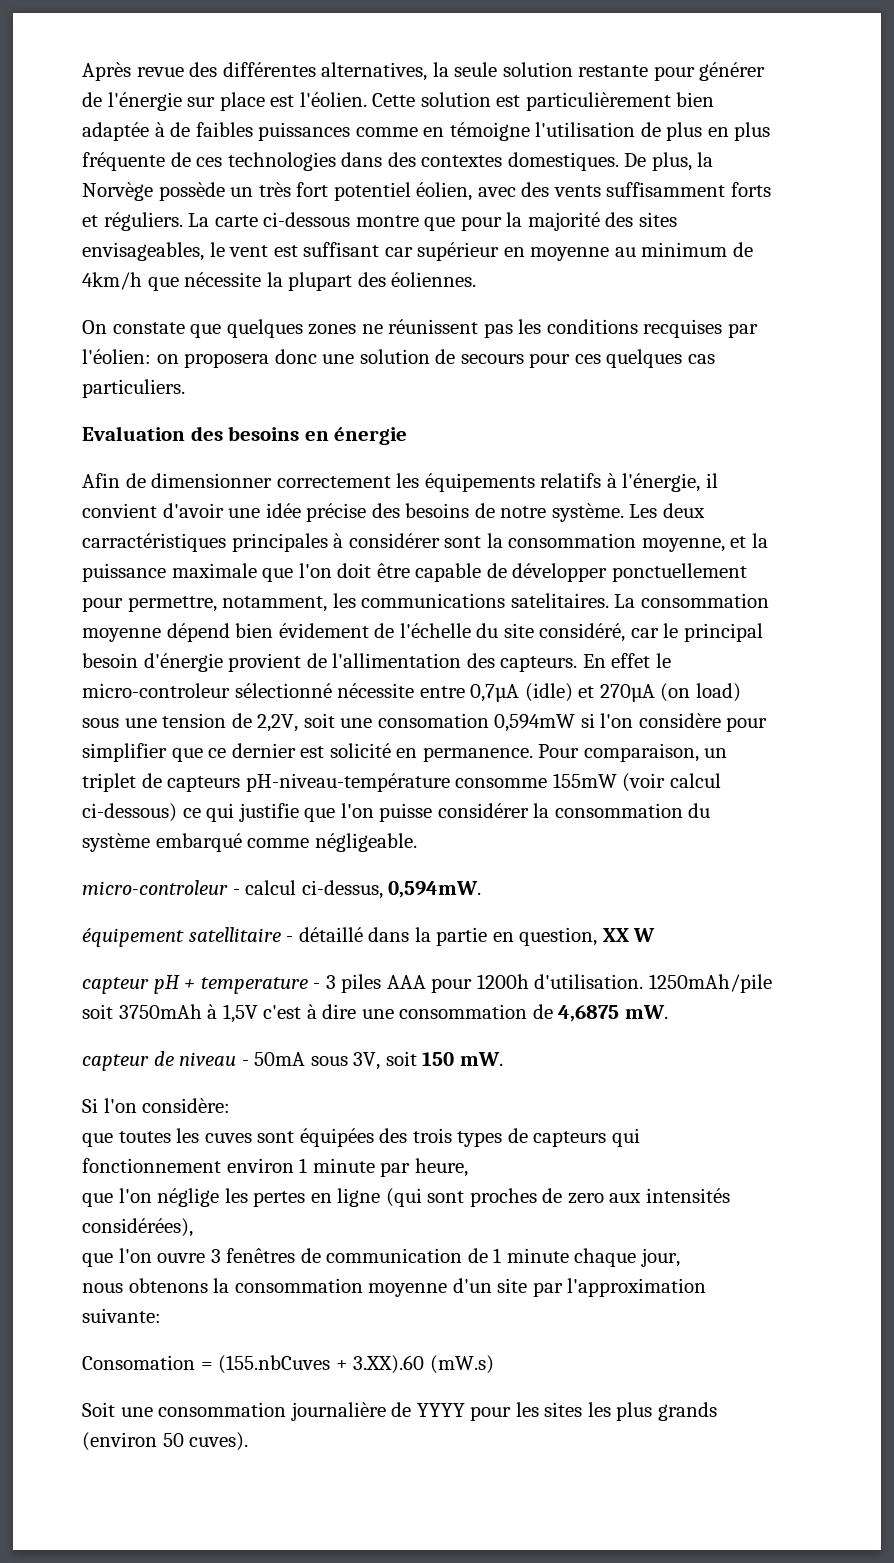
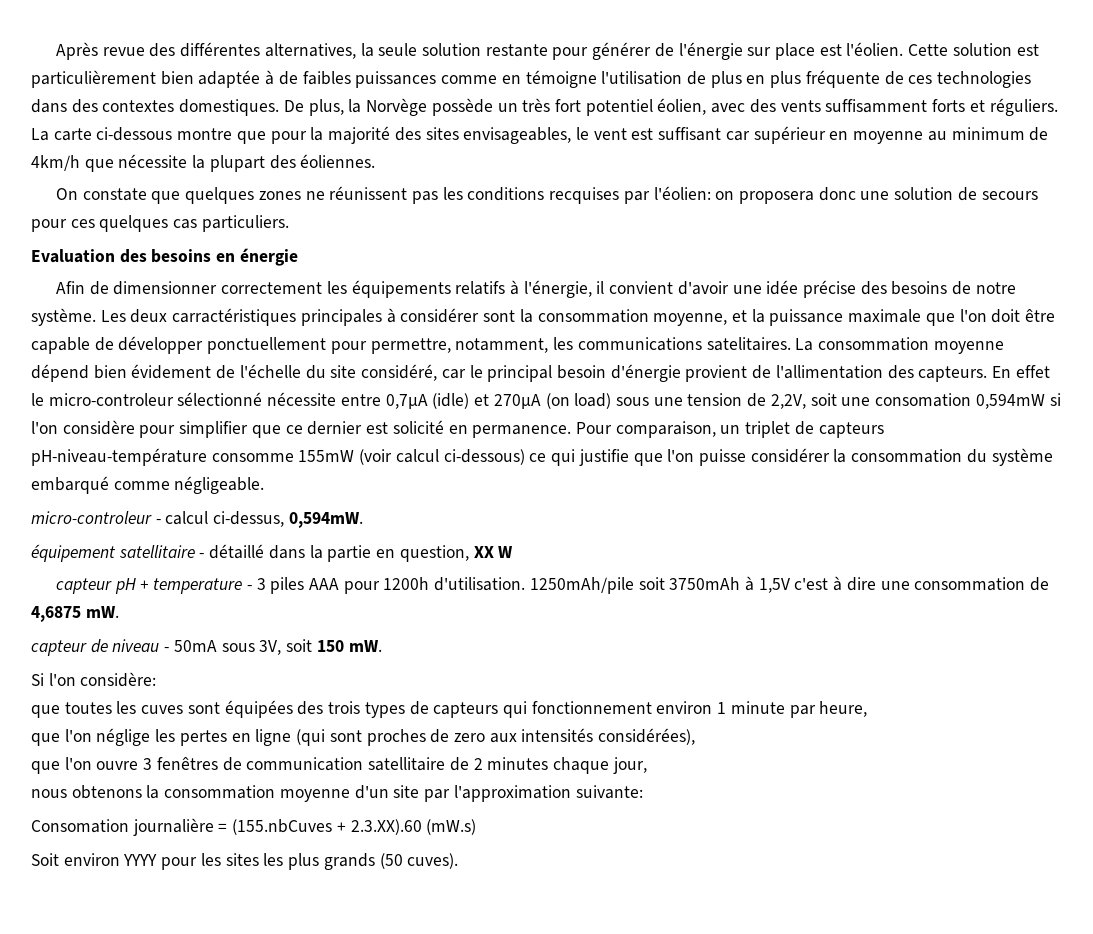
[467,1248,569,1263] de 1 minute -> [368,757,549,771] satellitaire de 2 minutes
(195, 1362) none -> [132,818,214,836] journalière
[353,1355,425,1374] 3.XX).60 -> [350,819,422,835] 2.3.XX).60
[120,1402,412,1421] une consommation journalière de -> [63,853,120,866] environ
[82,1432,184,1451] (environ 50 -> [379,853,403,869] (50

